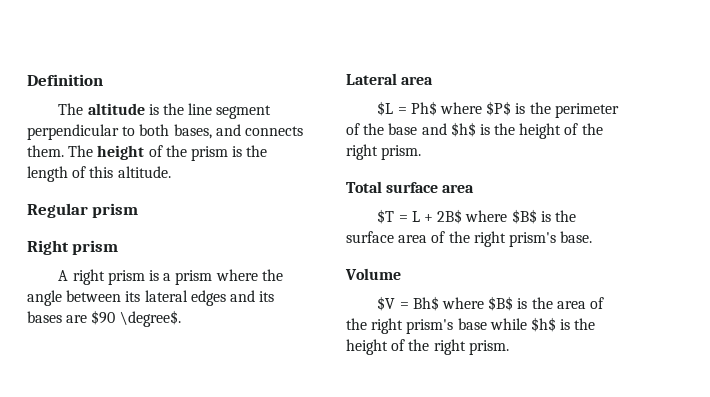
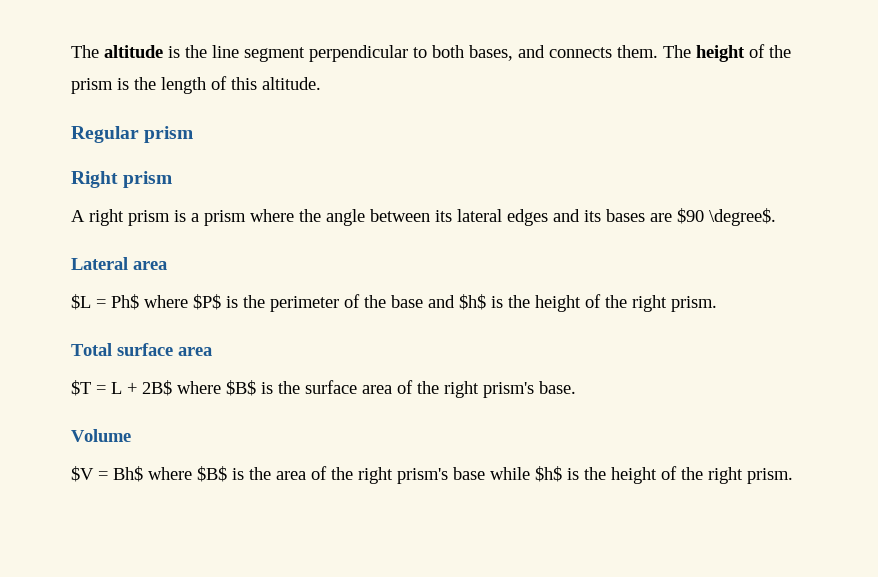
[27,74,103,86] Definition // -> (71, 51) none

